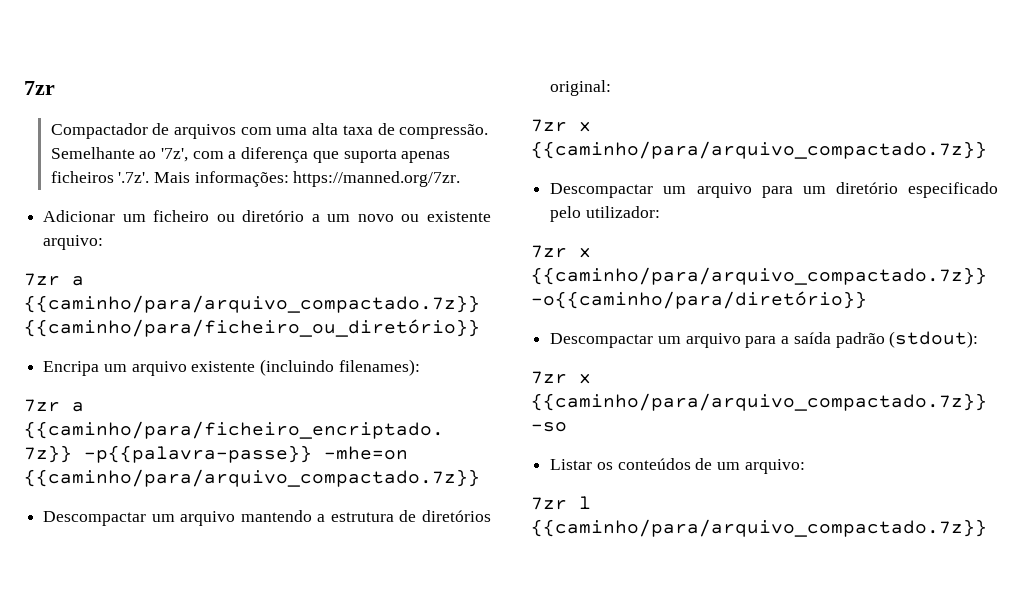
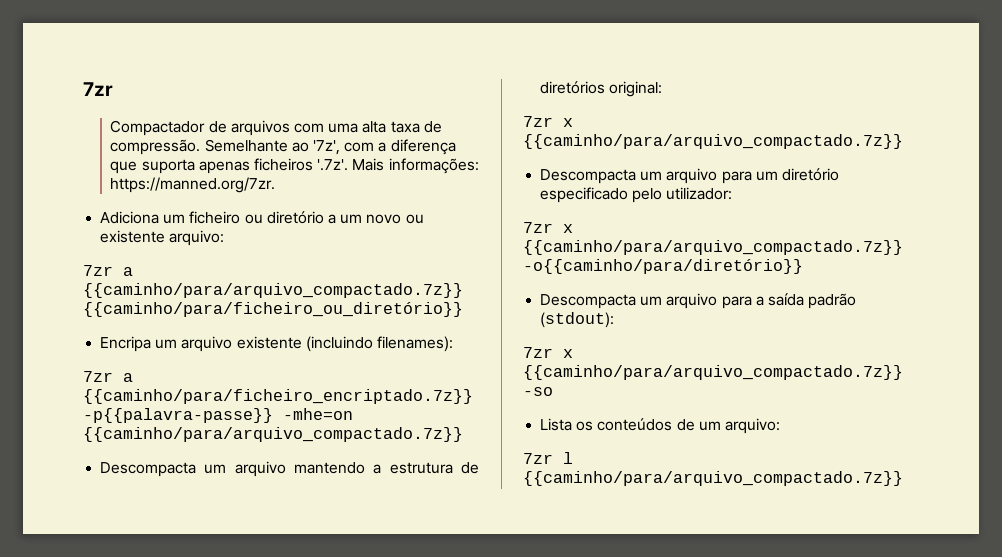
[43,210,116,222] Adicionar -> [100,211,160,224] Adiciona
[43,511,147,526] Descompactar -> [100,462,197,477] Descompacta
[550,183,654,198] Descompactar -> [540,169,637,184] Descompacta
[550,333,654,348] Descompactar -> [540,294,637,309] Descompacta
[550,459,593,470] Listar -> [540,418,573,431] Lista

